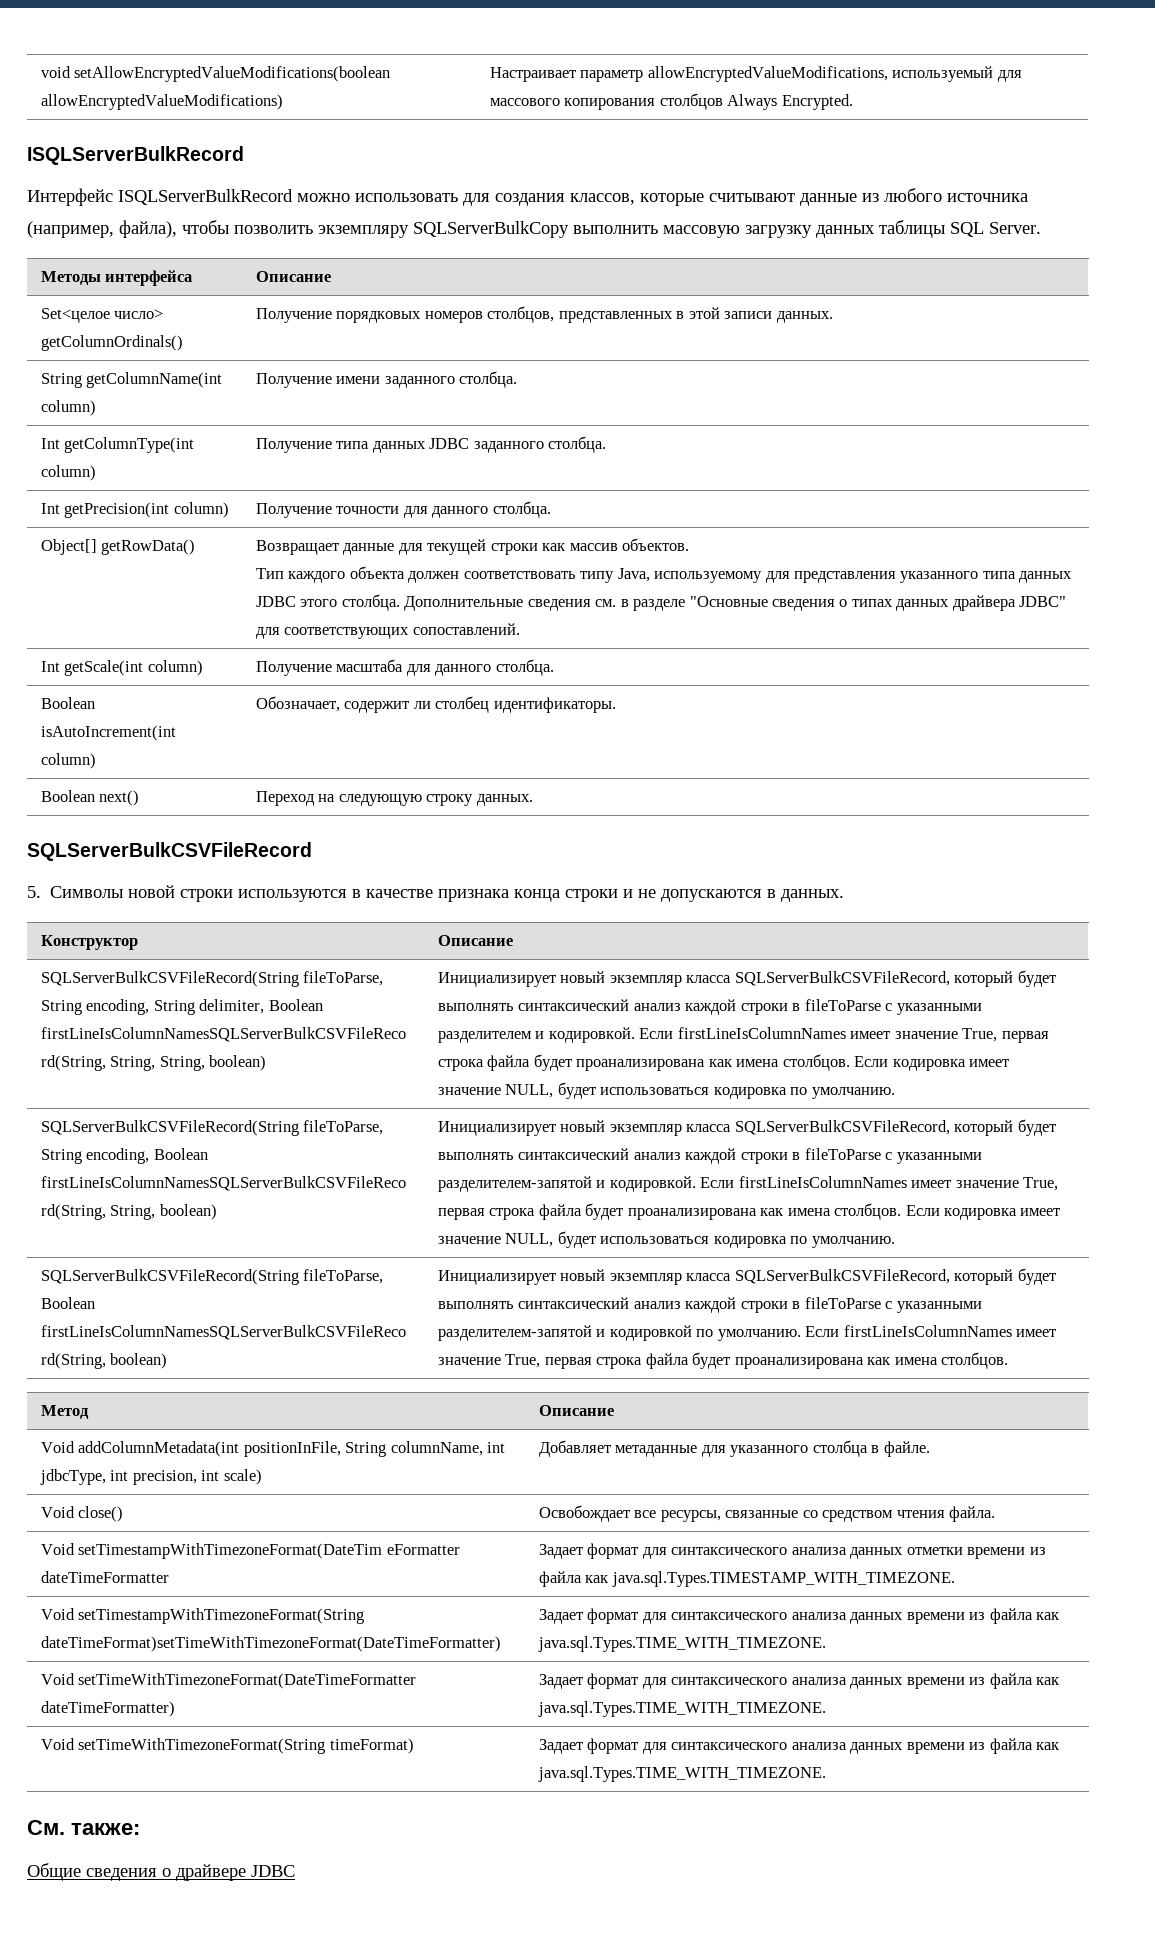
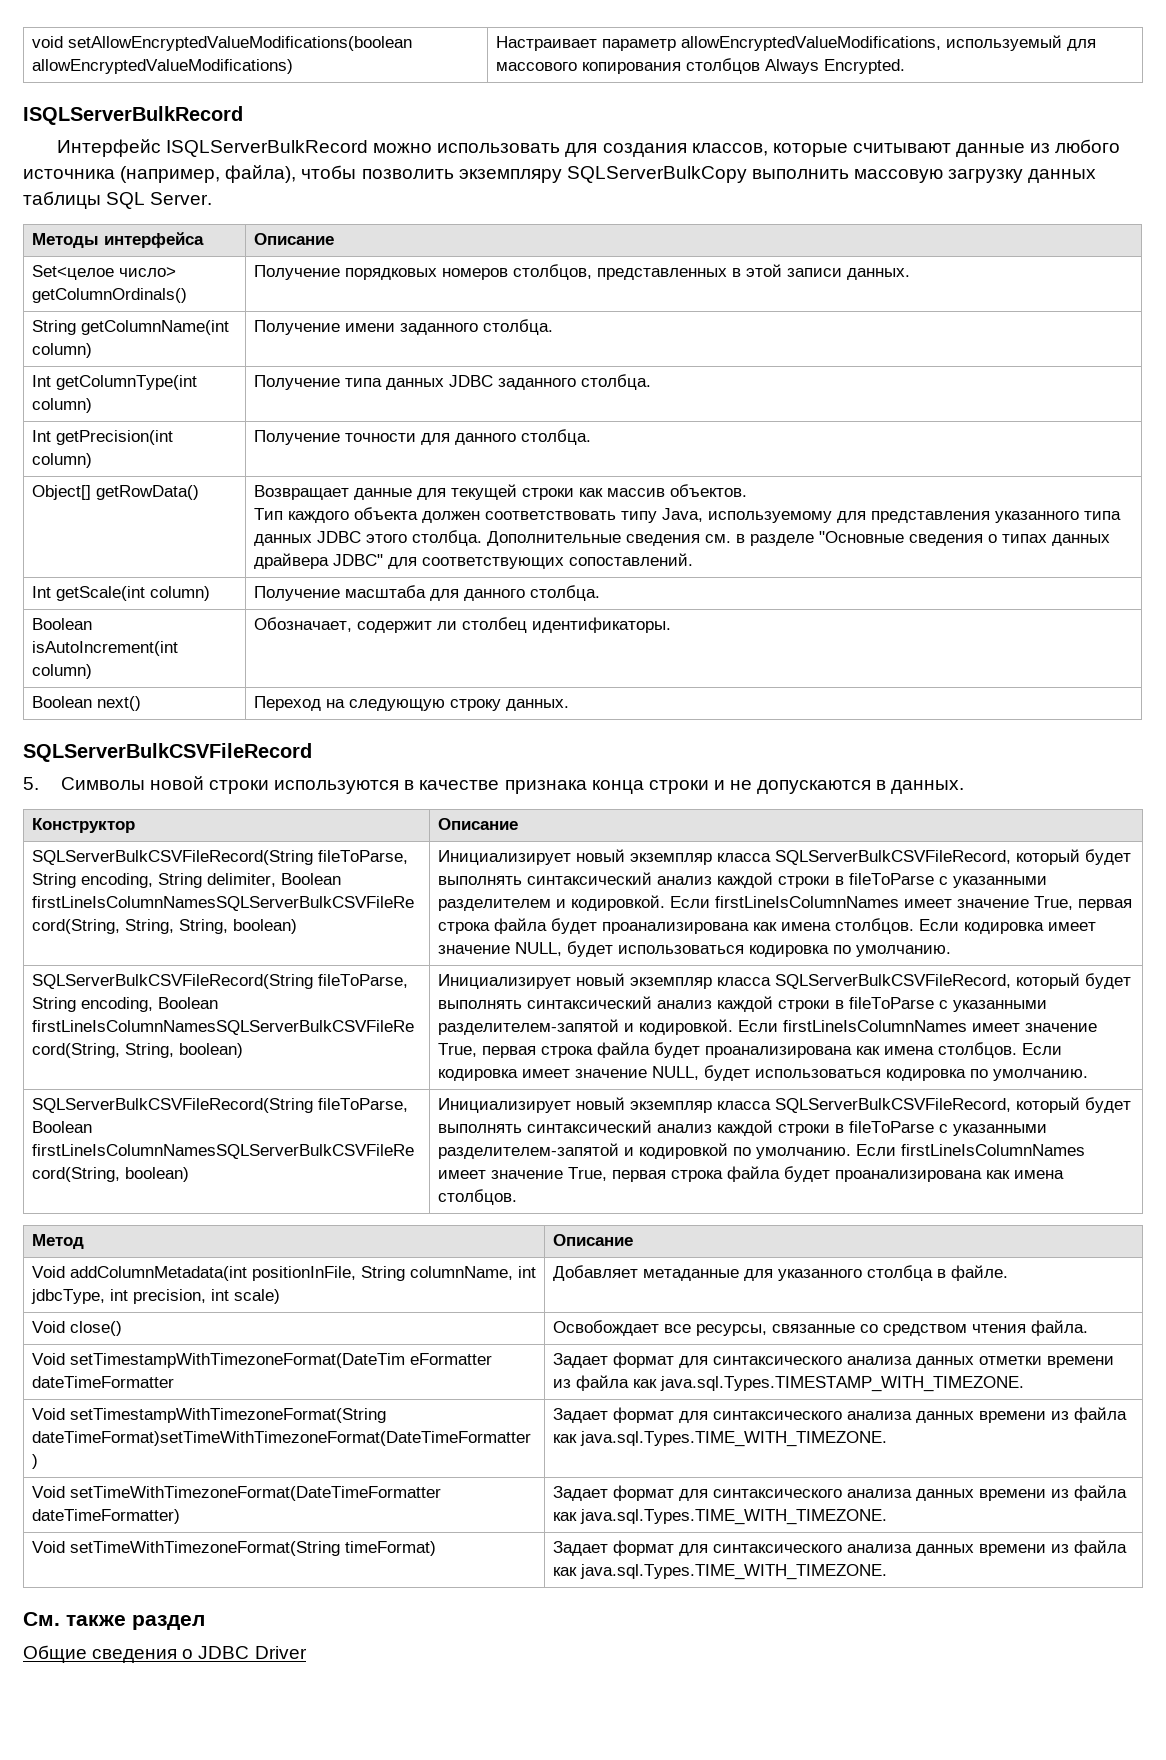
[71,1823,140,1835] также: -> [66,1615,205,1630] также раздел
[176,1864,295,1881] драйвере JDBC -> [198,1646,307,1659] JDBC Driver

